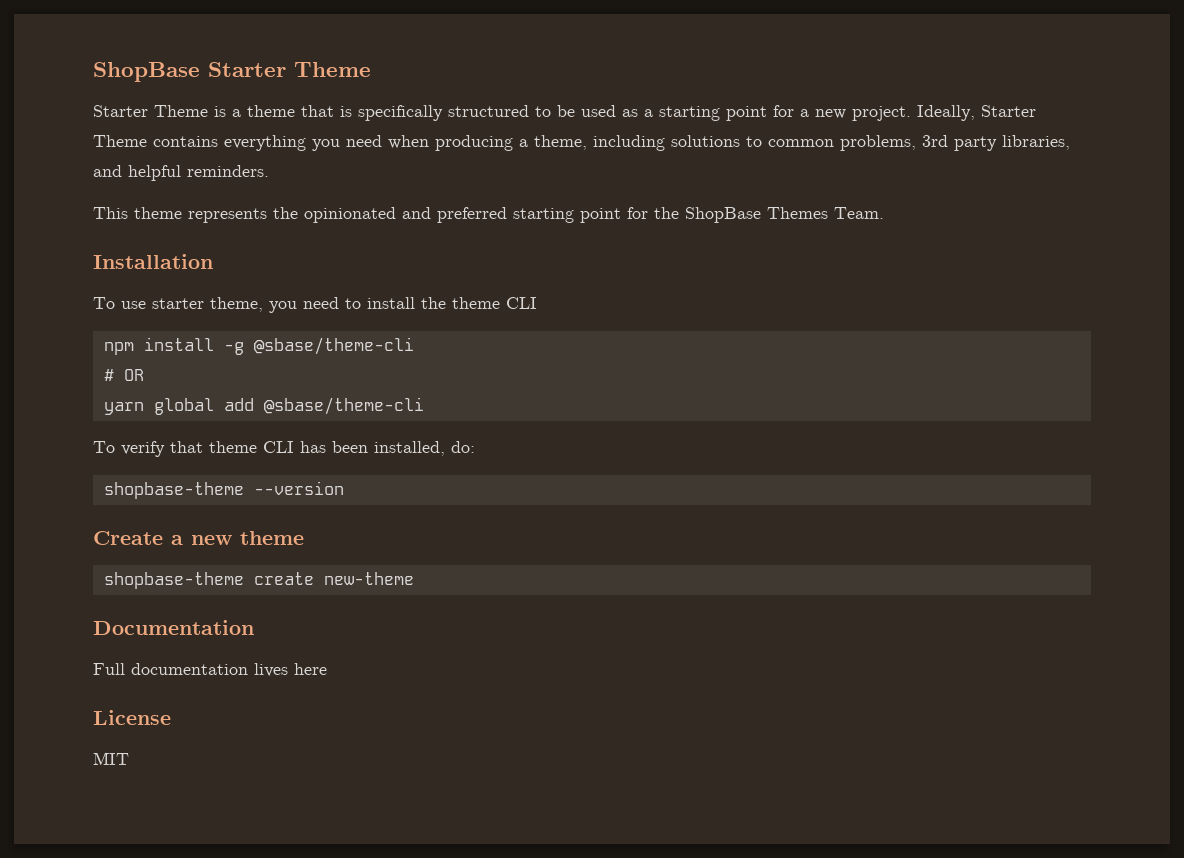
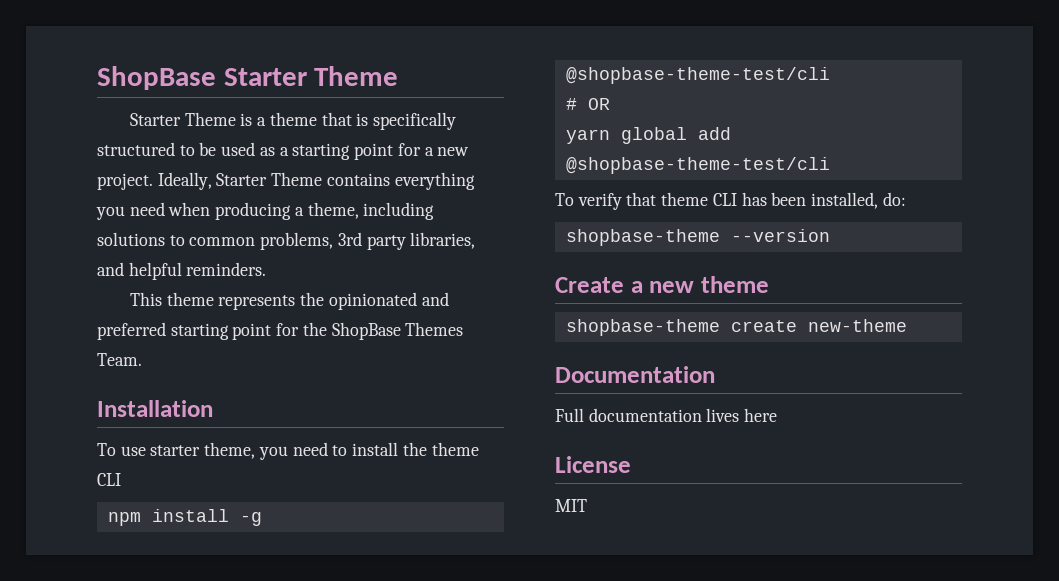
[253,337,414,355] @sbase/theme-cli -> [565,67,830,84] @shopbase-theme-test/cli
[263,397,424,415] @sbase/theme-cli -> [565,157,830,174] @shopbase-theme-test/cli

